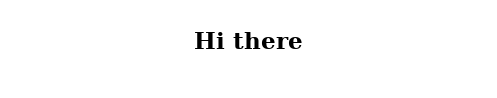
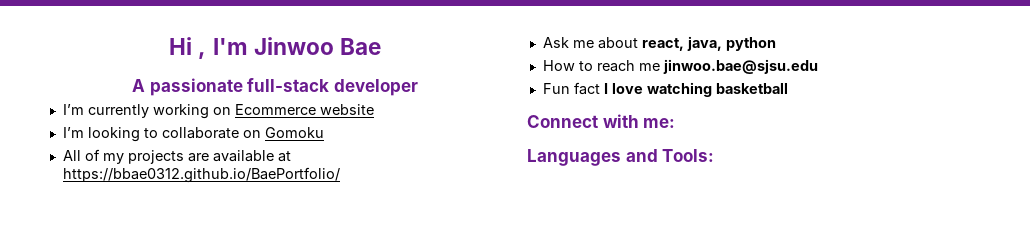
[233,32,303,49] there -> [198,37,381,59] [132,78,418,96] [62,104,374,119] [62,127,324,142] [62,149,291,164] [62,167,340,183] [542,36,776,51] [542,59,818,74] [542,82,788,97] [527,114,676,128] [527,149,715,166] , I'm Jinwoo Bae // A passionate full-stack developer // I’m currently working on Ecommerce website // I’m looking to collaborate on Gomoku // All of my projects are available at https://bbae0312.github.io/BaePortfolio/ // Ask me about react, java, python // How to reach me jinwoo.bae@sjsu.edu // Fun fact I love watching basketball // Connect with me: // Languages and Tools:

